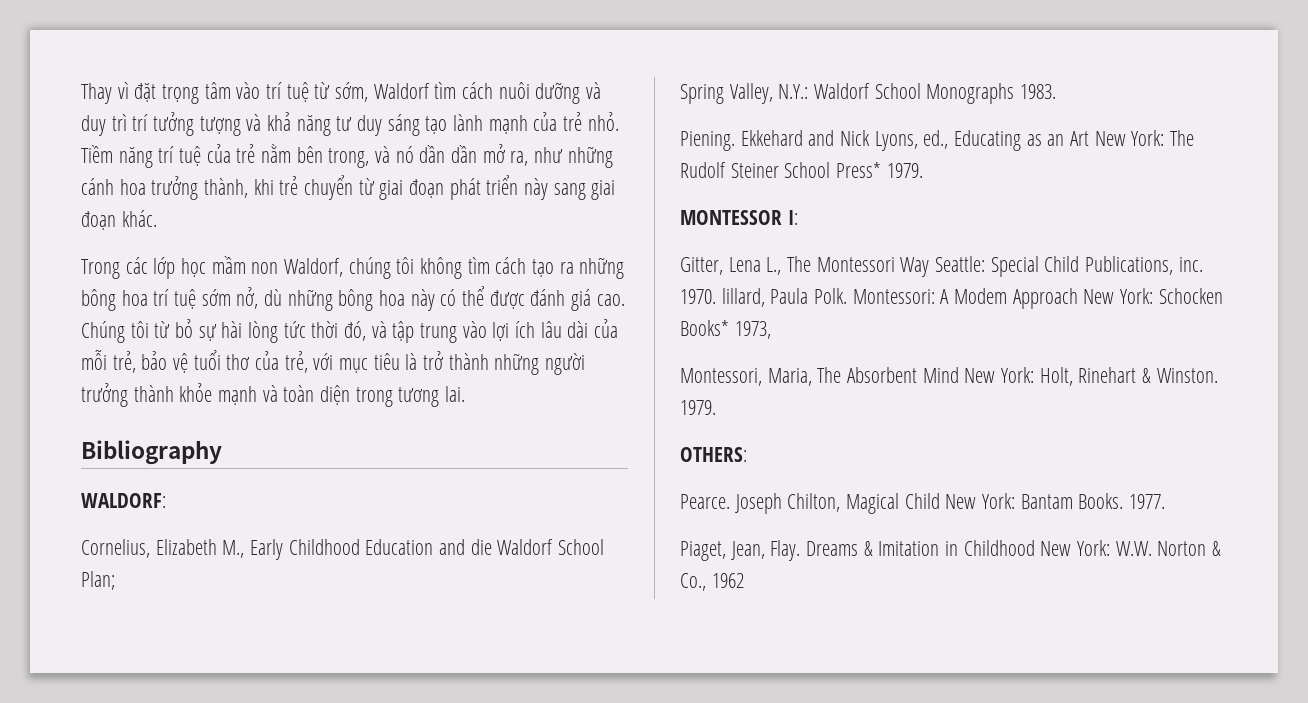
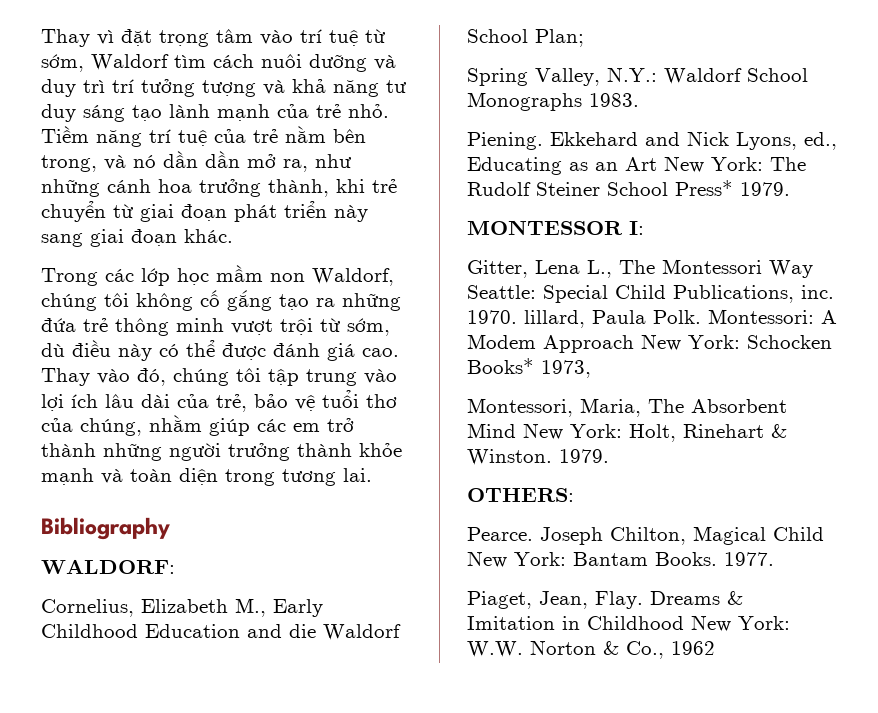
[467,257,527,274] tìm cách -> [200,290,272,311] cố gắng
[81,287,406,311] bông hoa trí tuệ sớm nở, dù những bông hoa -> [41,318,390,336] [41,340,111,357] đứa trẻ thông minh vượt trội từ sớm, dù điều
[81,319,387,343] Chúng tôi từ bỏ sự hài lòng tức thời đó, và -> [41,368,261,386] Thay vào đó, chúng tôi
[81,350,107,370] mỗi -> (209, 401) none
[284,351,418,373] trẻ, với mục tiêu là -> [80,415,320,436] chúng, nhằm giúp các em

